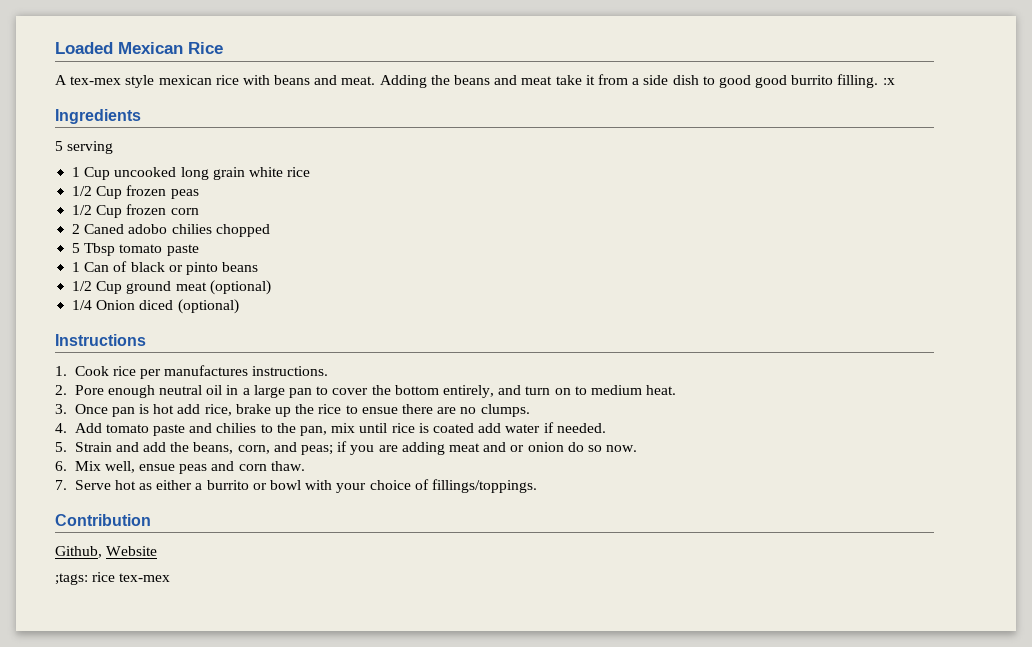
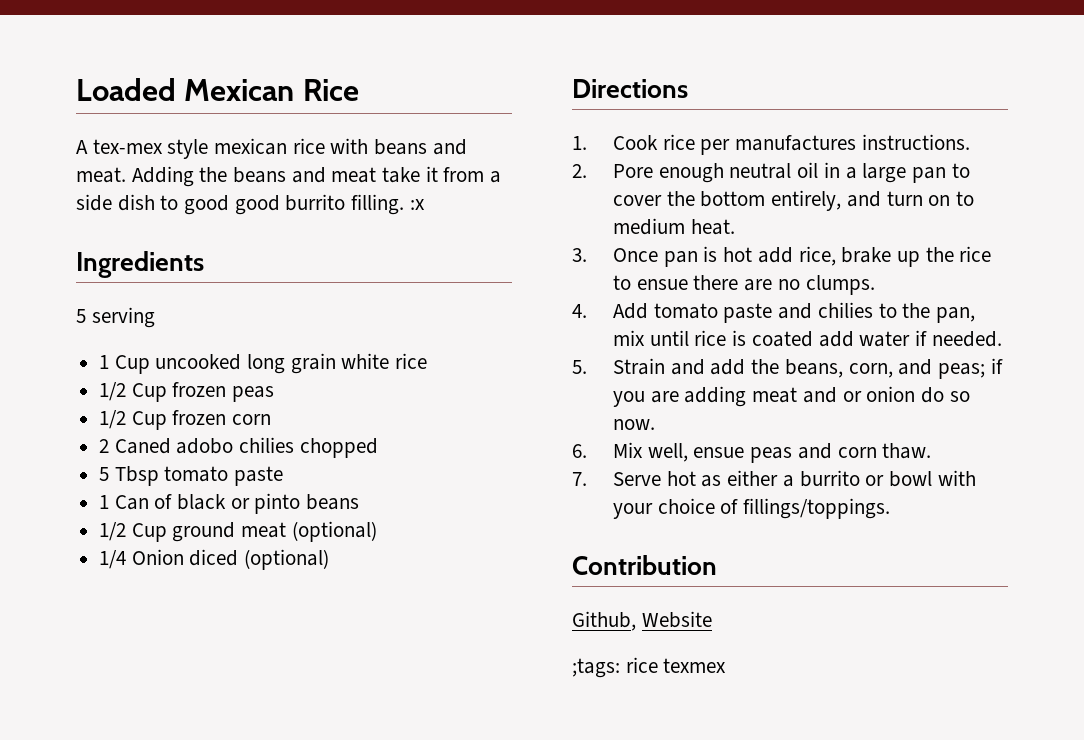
[55,334,146,346] Instructions -> [572,79,688,98] Directions
[119,573,171,582] tex-mex -> [663,658,727,673] texmex

